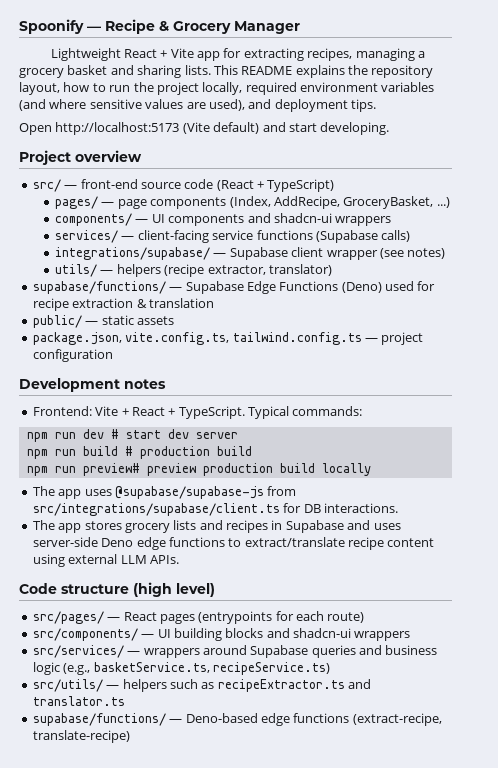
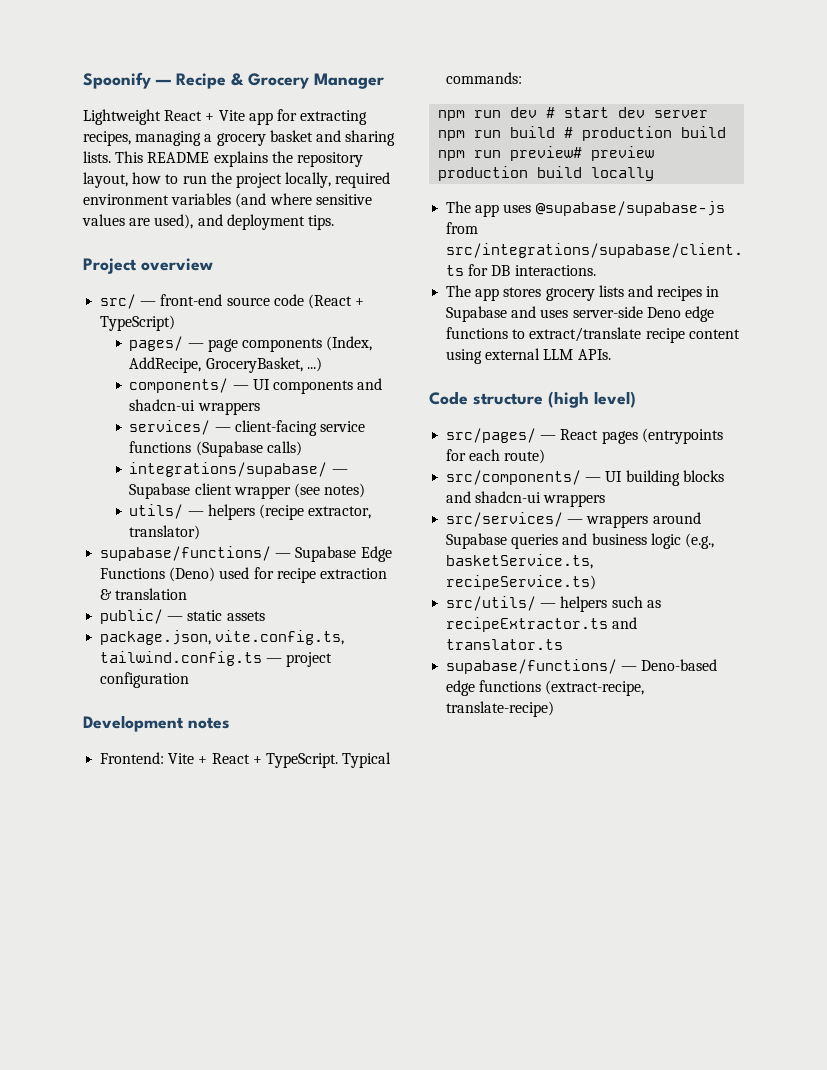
[19,122,390,135] // Open http://localhost:5173 (Vite default) and start developing. -> (334, 222) none

